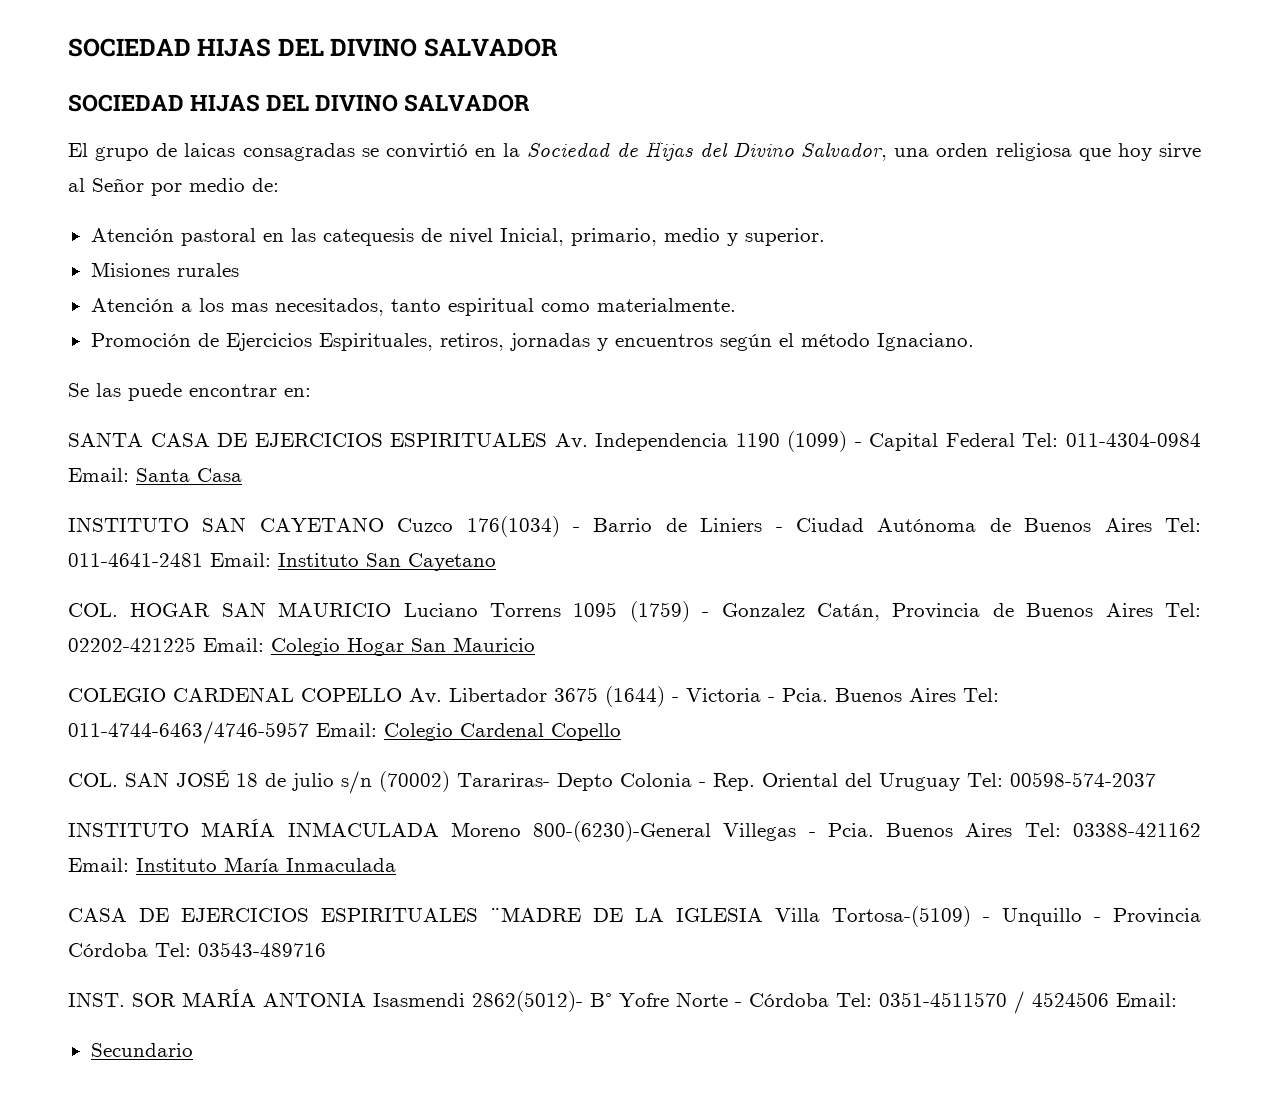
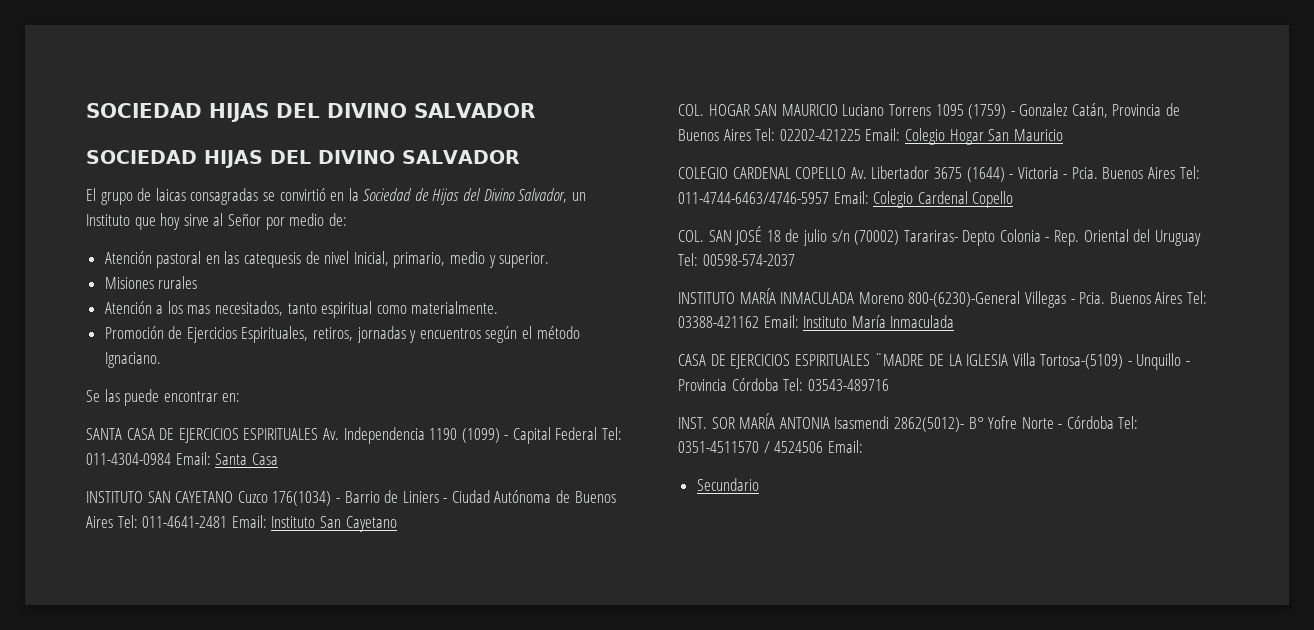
[894,143,1072,161] una orden religiosa -> [571,192,586,201] [86,214,130,226] un Instituto

